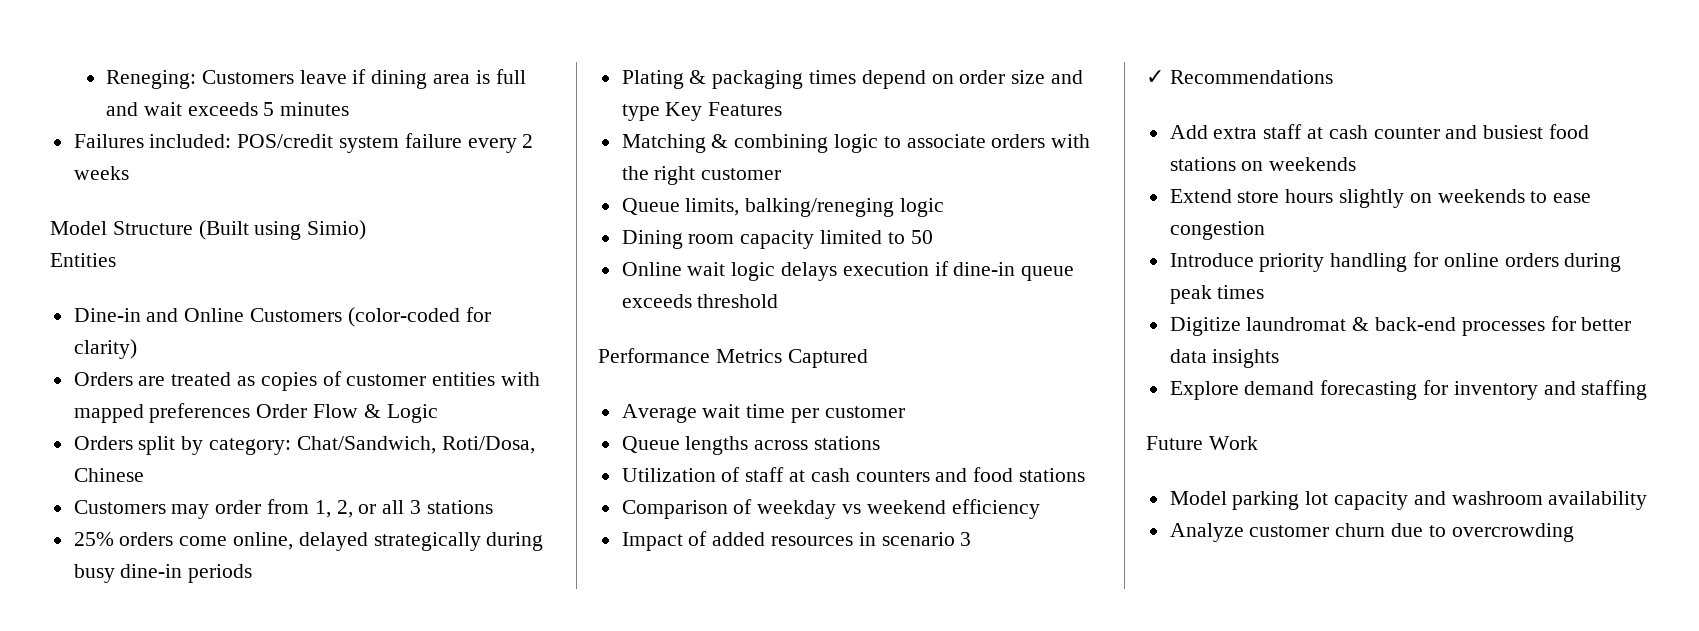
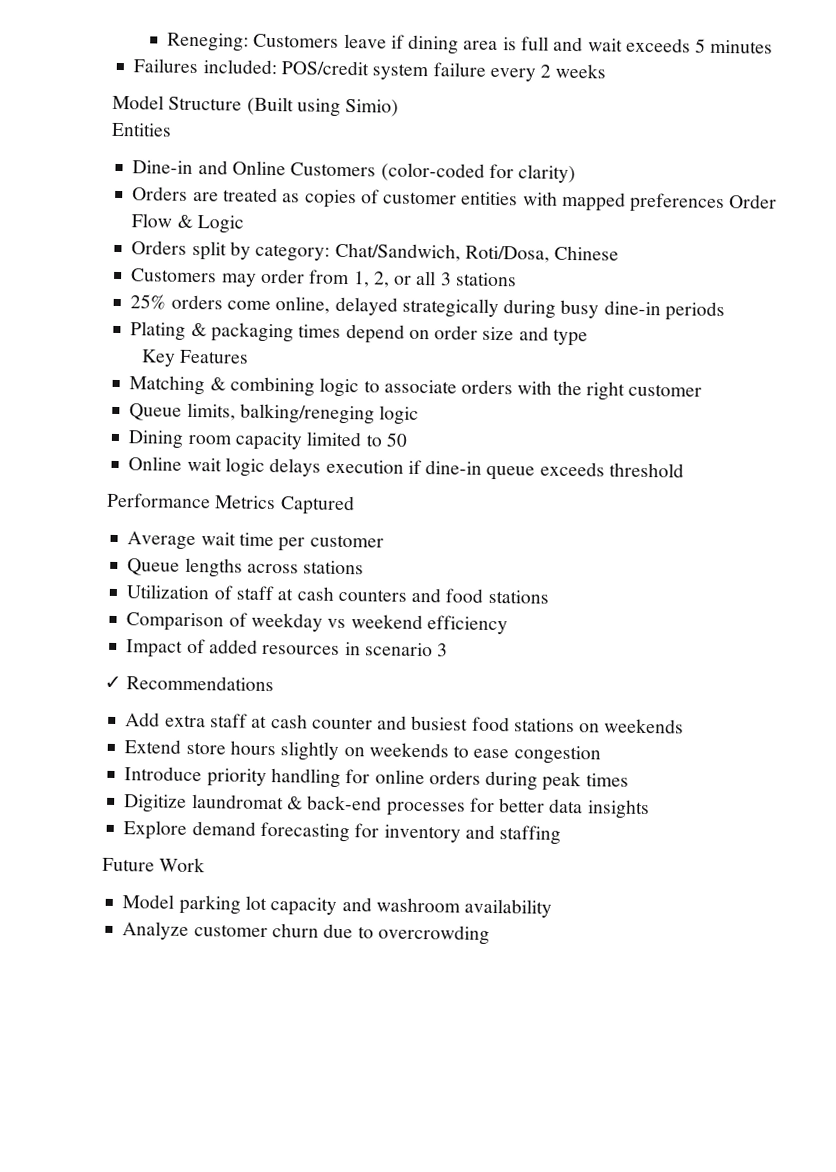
(660, 112) none -> (588, 337) //

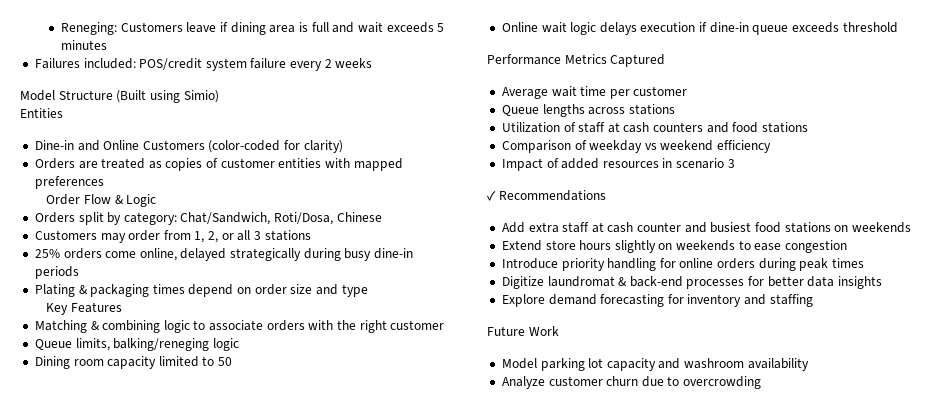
(726, 203) none -> (104, 182) //

